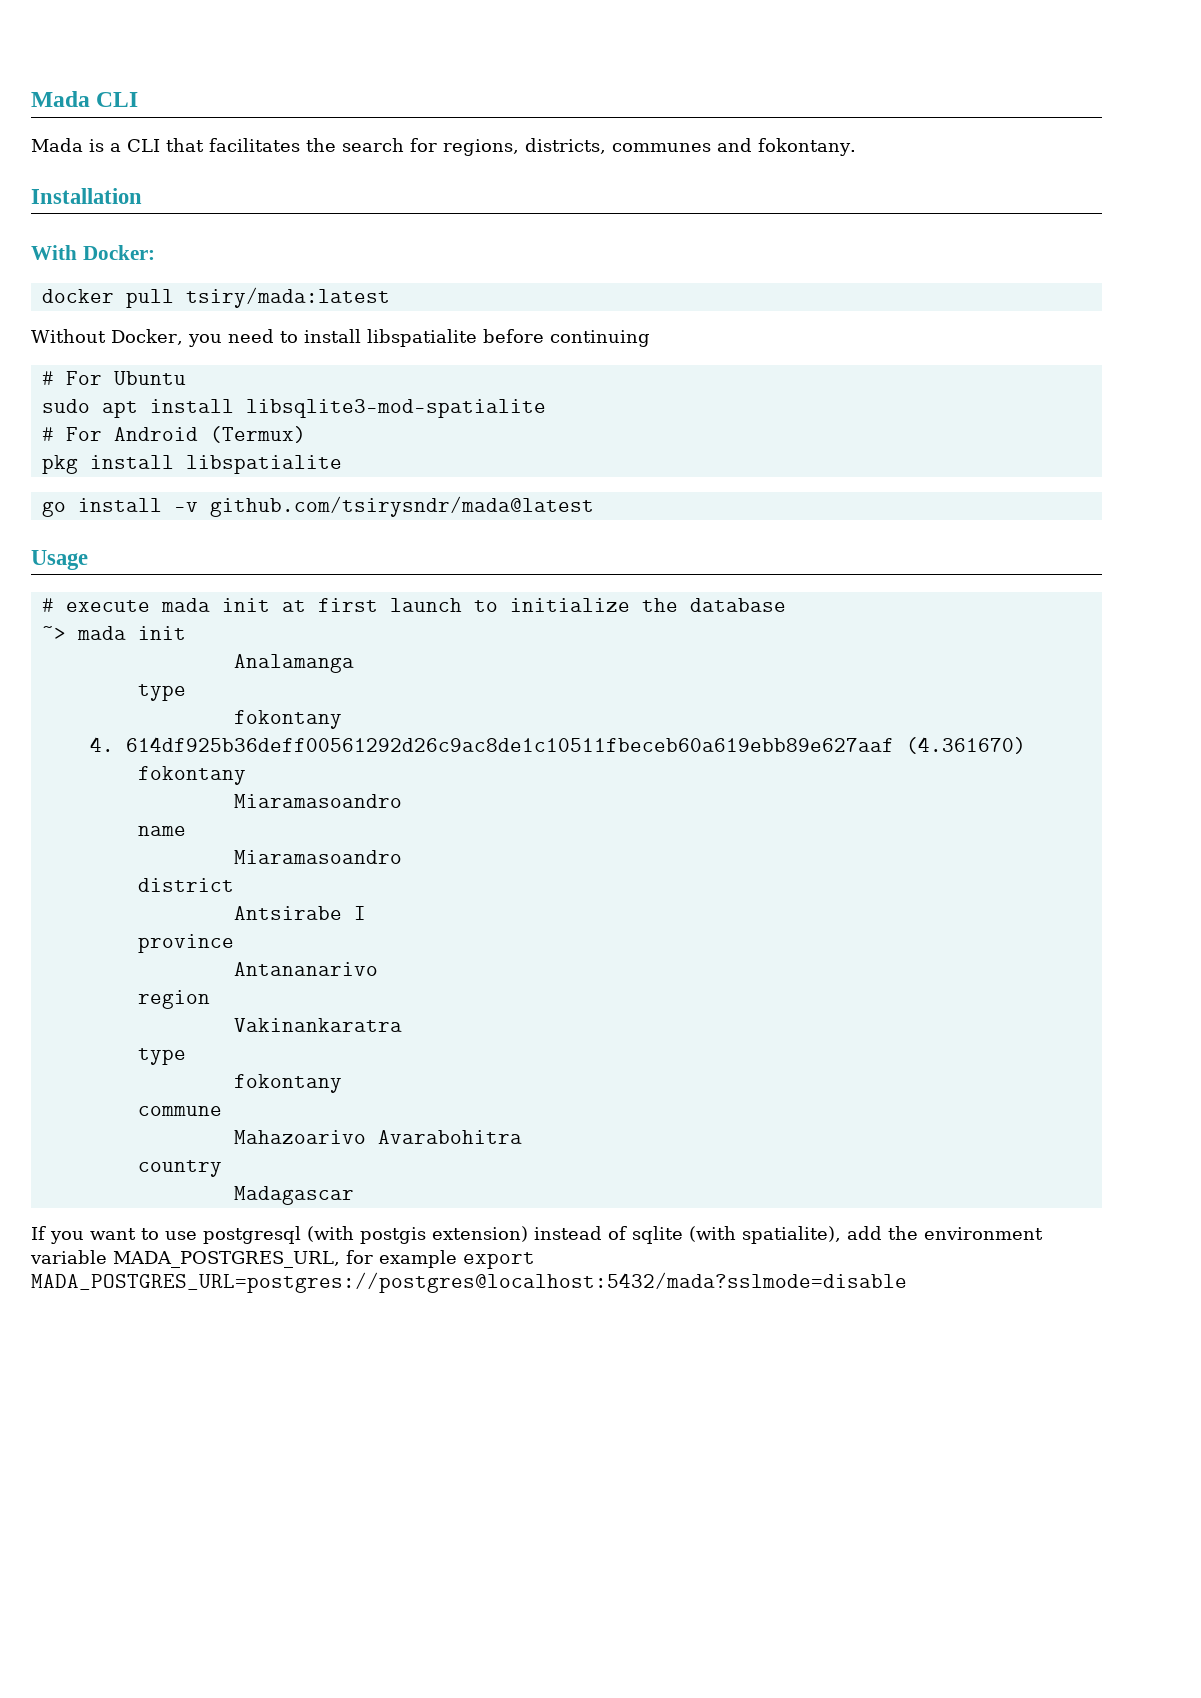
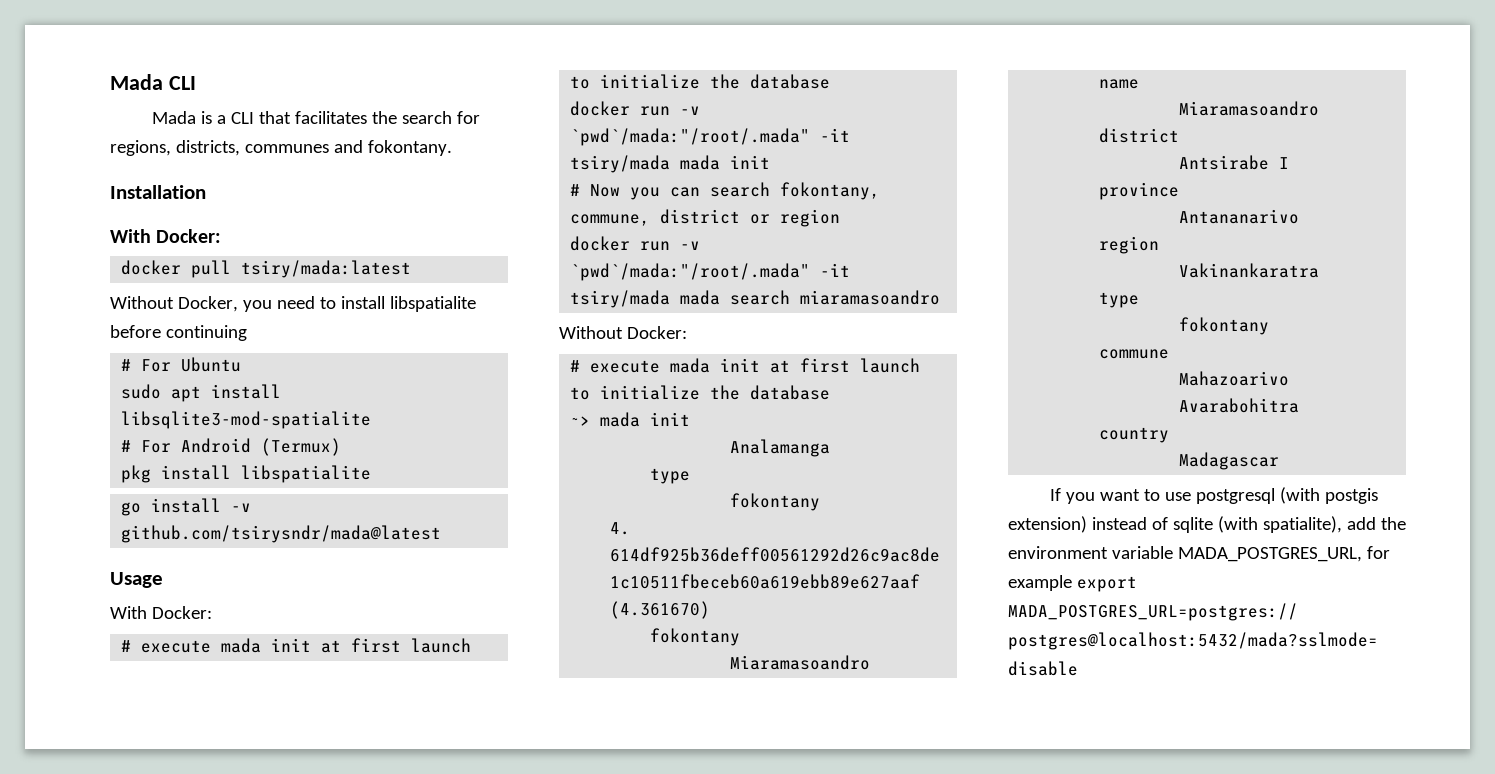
(88, 560) none -> [110,606,212,619] [121,638,472,653] [570,74,831,89] [570,101,701,116] [570,128,851,146] [570,155,771,173] [570,182,881,200] [570,209,841,227] [570,236,701,251] [570,263,851,281] [570,290,941,308] [559,326,687,339] // With Docker: // # execute mada init at first launch to initialize the database // docker run -v `pwd`/mada:"/root/.mada" -it tsiry/mada mada init // # Now you can search fokontany, commune, district or region // docker run -v `pwd`/mada:"/root/.mada" -it tsiry/mada mada search miaramasoandro // Without Docker:

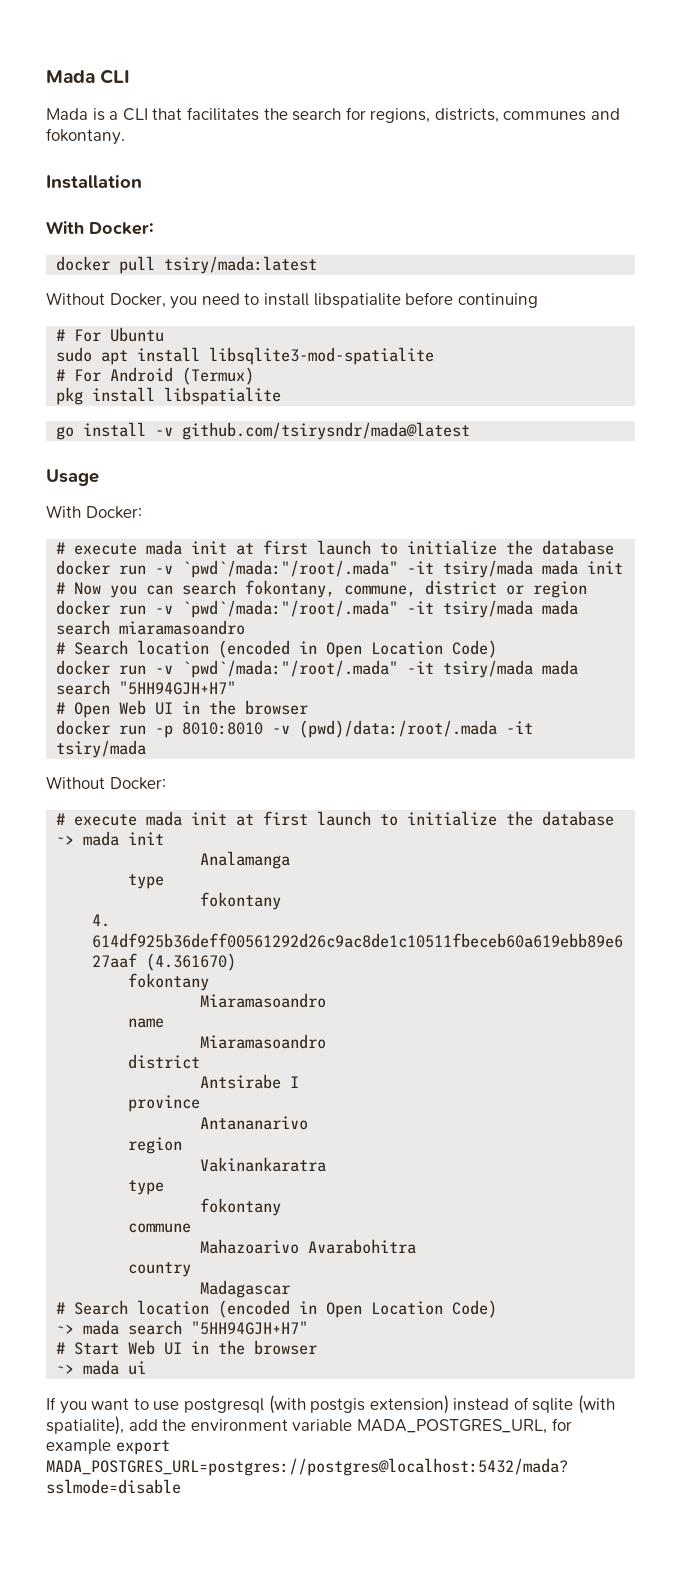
(941, 297) none -> [56,640,498,658] [56,660,579,678] [56,680,237,695] [56,700,309,718] [56,720,534,738] [56,740,147,758] // # Search location (encoded in Open Location Code) // docker run -v `pwd`/mada:"/root/.mada" -it tsiry/mada mada search "5HH94GJH+H7" // # Open Web UI in the browser // docker run -p 8010:8010 -v (pwd)/data:/root/.mada -it tsiry/mada
(1280, 461) none -> [56,1300,498,1318] [56,1320,309,1335] [56,1340,318,1355] [56,1360,147,1375] // # Search location (encoded in Open Location Code) // ~> mada search "5HH94GJH+H7" // # Start Web UI in the browser // ~> mada ui

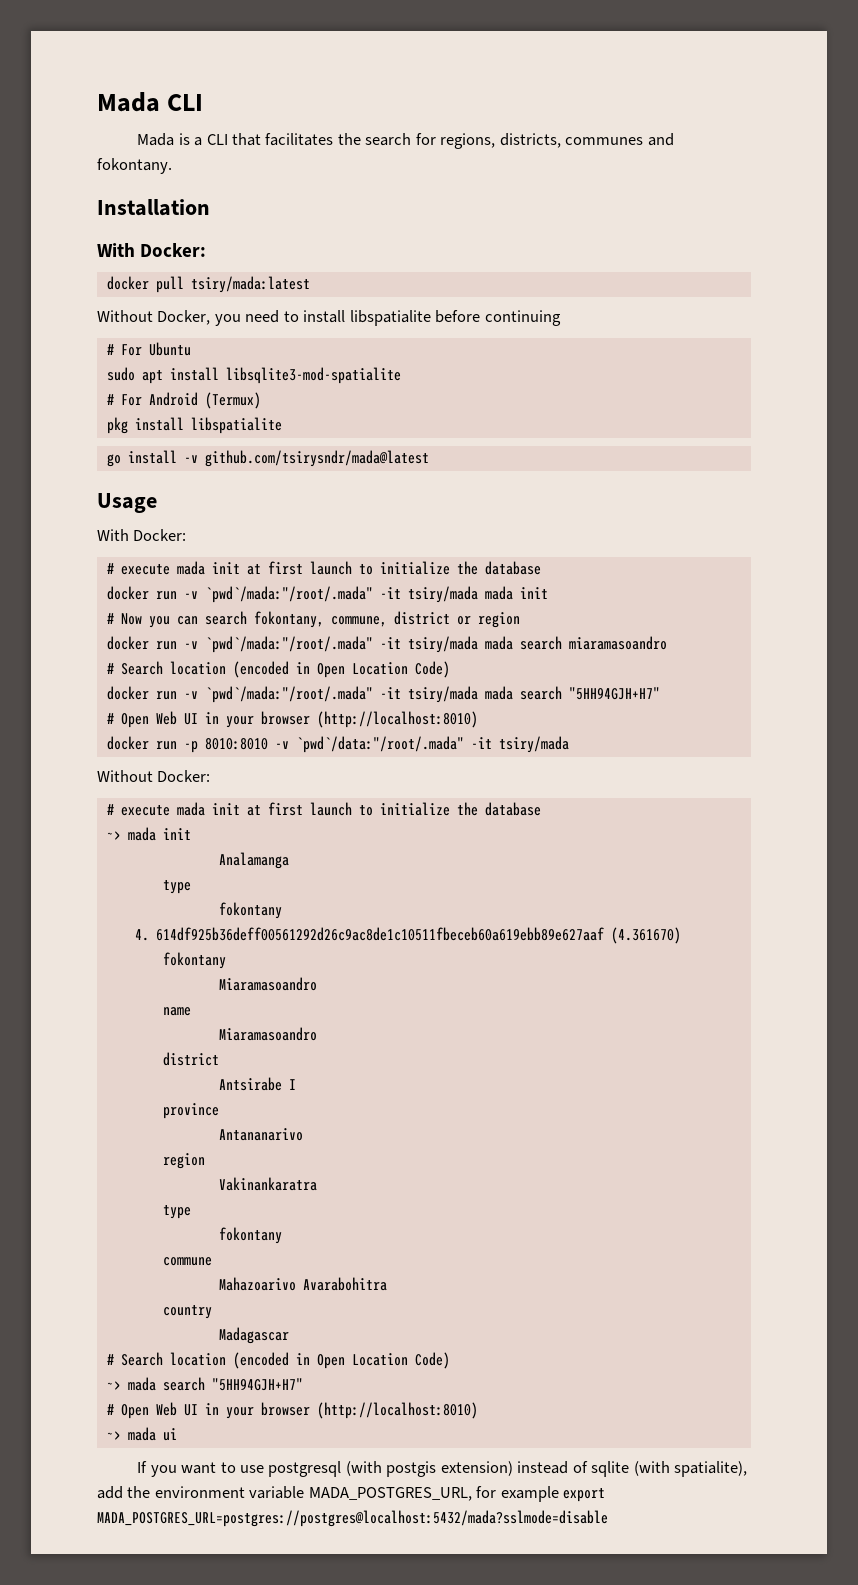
[209,700,309,715] the browser -> [225,711,478,728] your browser (http://localhost:8010)
[299,720,498,738] (pwd)/data:/root/.mada -> [295,736,464,753] `pwd`/data:"/root/.mada"
[74,1340,318,1355] Start Web UI in the browser -> [120,1402,478,1419] Open Web UI in your browser (http://localhost:8010)

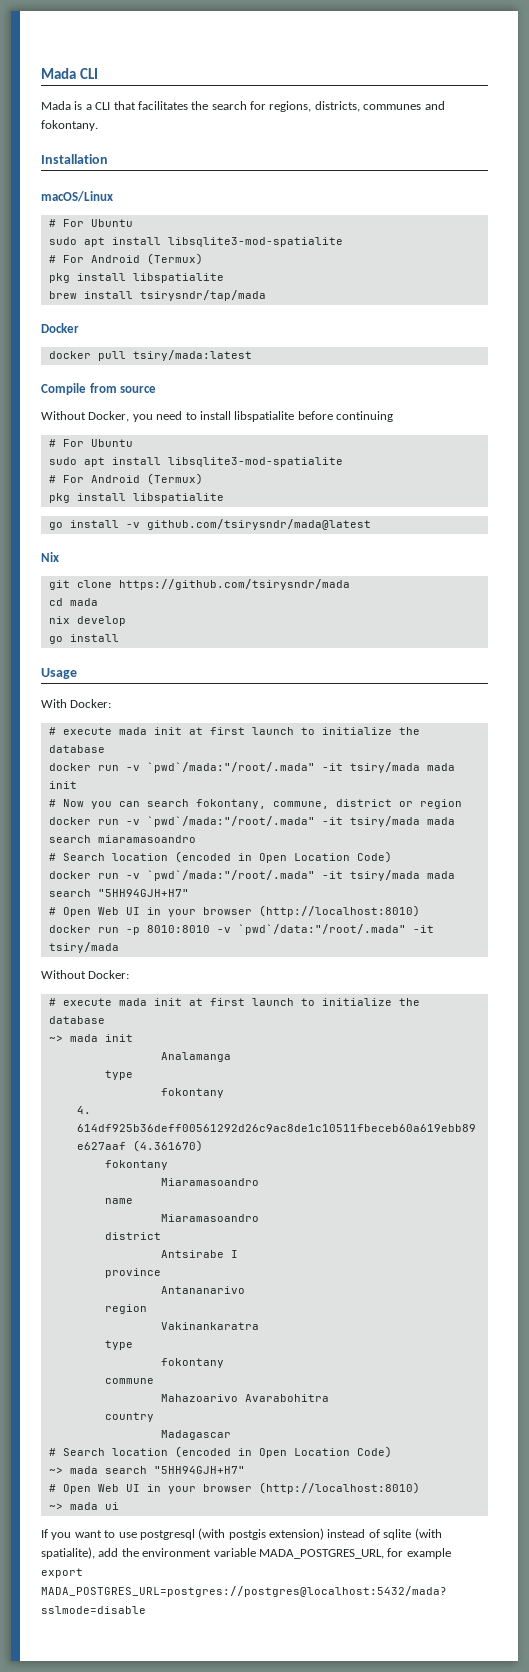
[97,243,207,257] With Docker: -> [41,191,113,202] [48,219,133,227] [48,237,343,247] [48,253,203,265] [48,273,224,283] [48,290,266,301] [41,323,79,333] macOS/Linux // # For Ubuntu // sudo apt install libsqlite3-mod-spatialite // # For Android (Termux) // pkg install libspatialite // brew install tsirysndr/tap/mada // Docker
(310, 284) none -> [41,383,157,395] // Compile from source
(429, 458) none -> [41,552,59,562] [48,579,350,590] [48,598,98,606] [48,616,126,626] [48,634,119,644] // Nix // git clone https://github.com/tsirysndr/mada // cd mada // nix develop // go install

